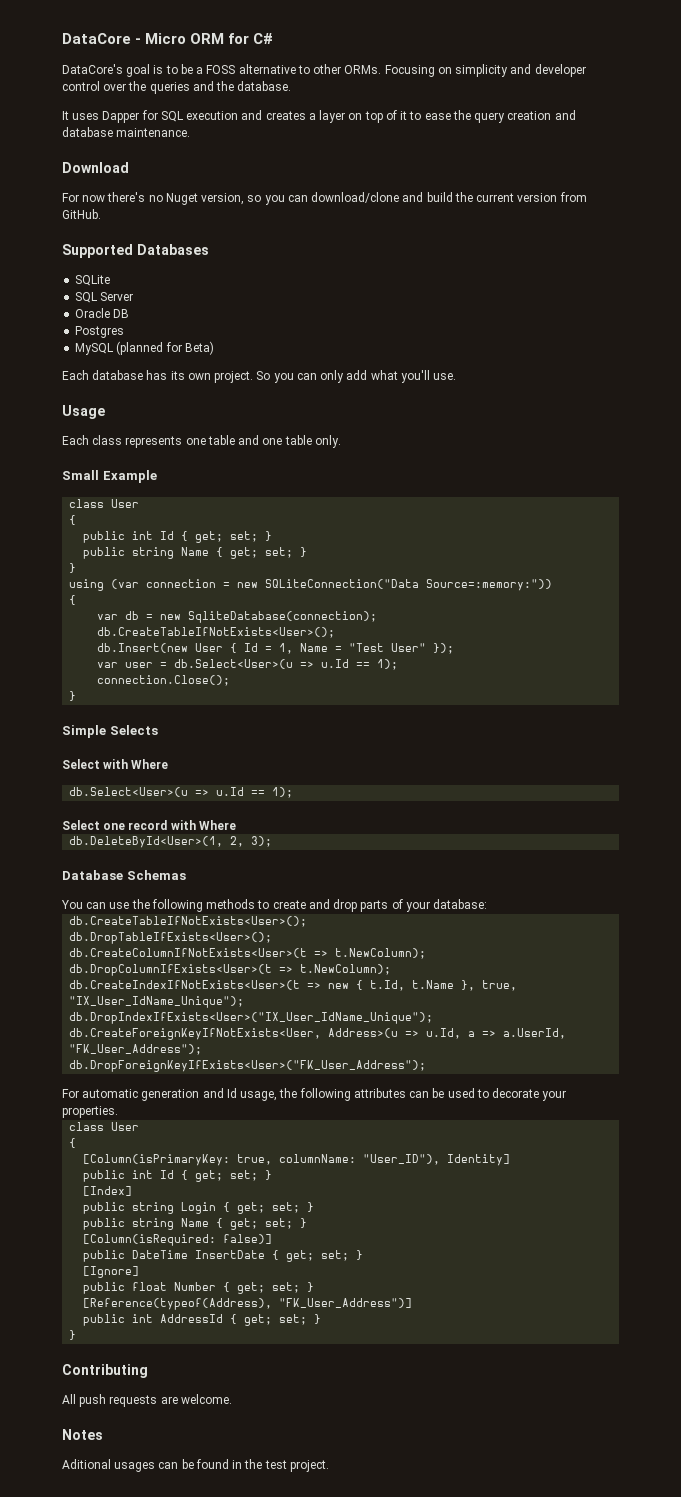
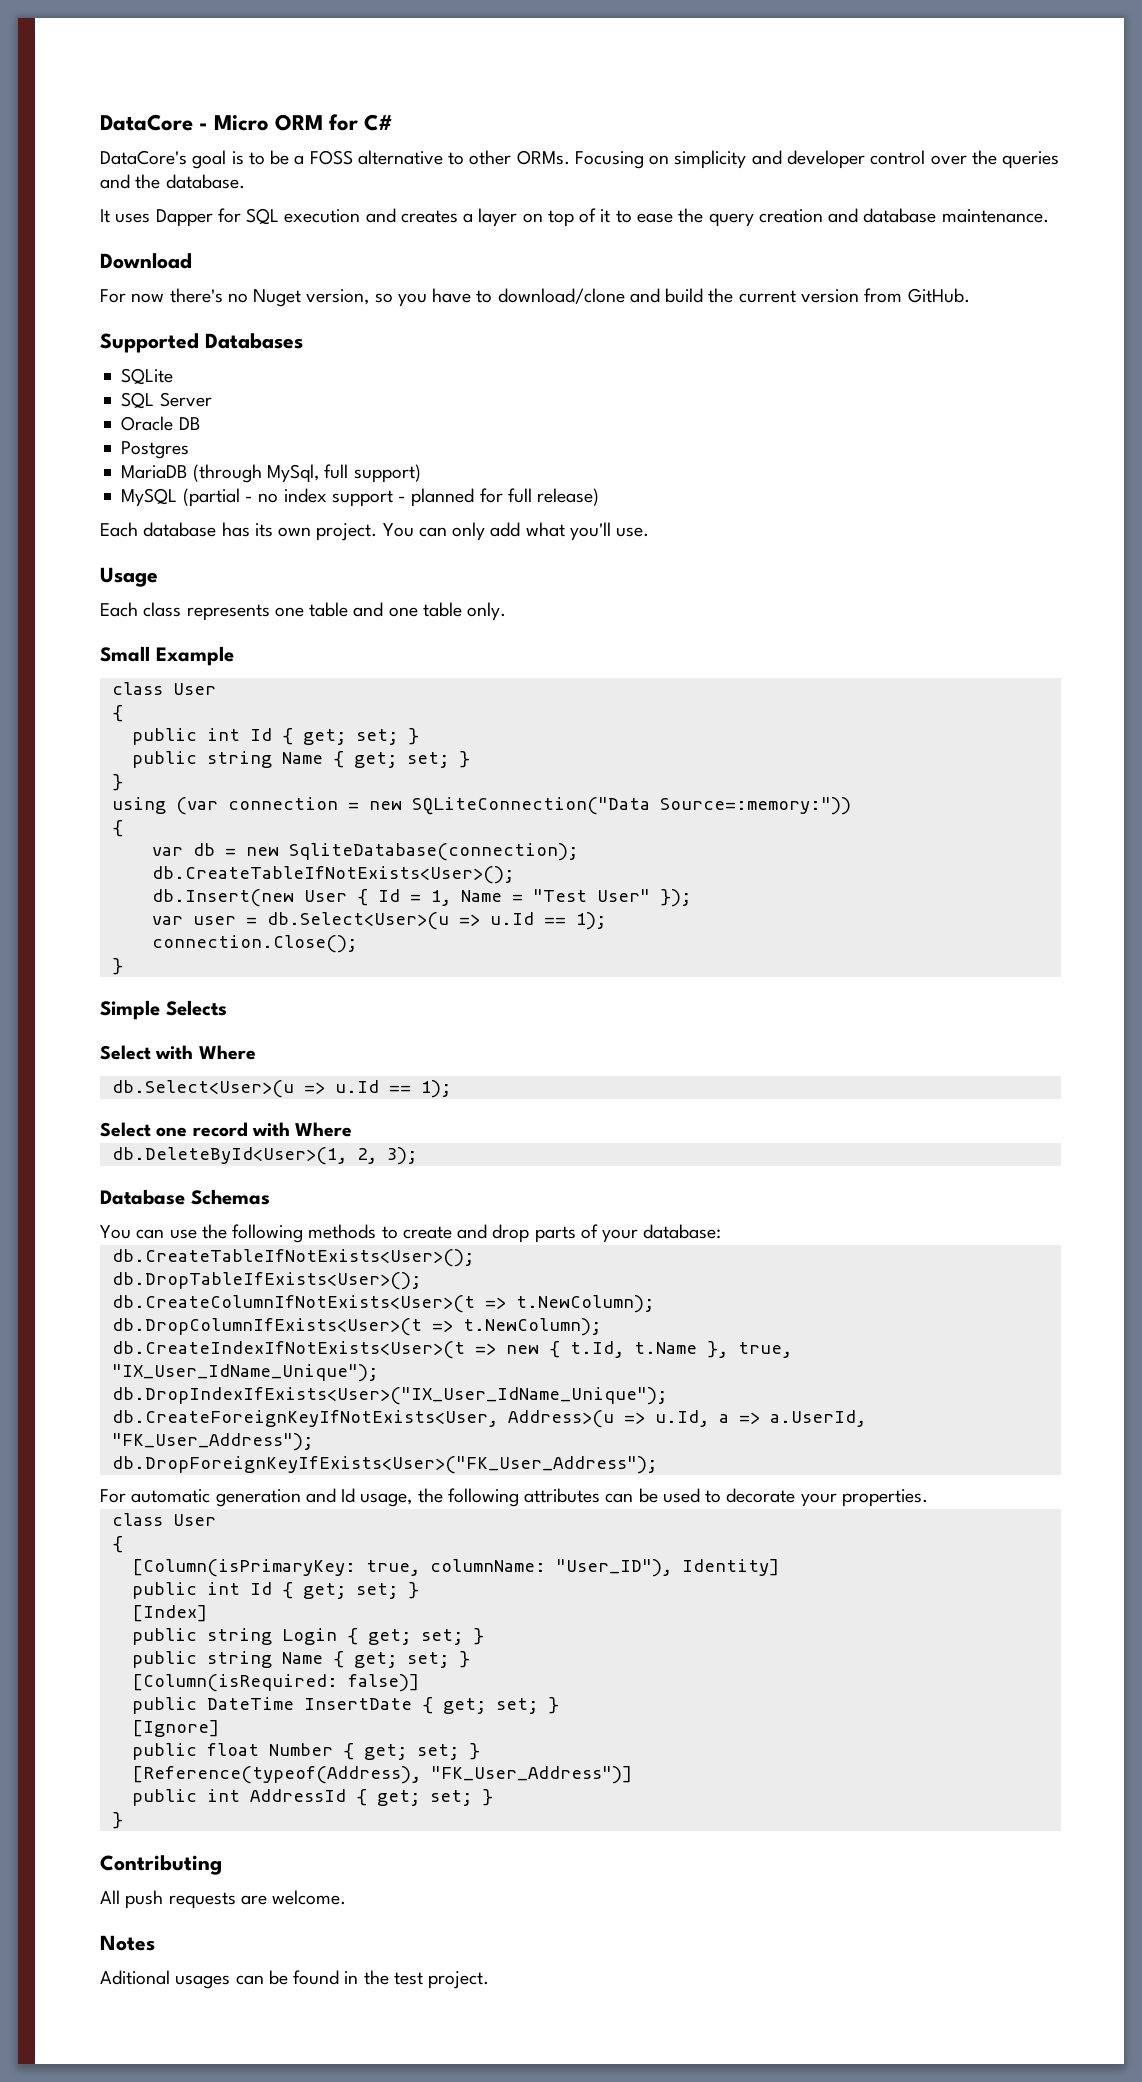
[287,195,308,202] can -> [432,288,493,303] have to
[75,341,214,355] MySQL (planned for Beta) -> [121,464,421,483] [121,488,600,507] MariaDB (through MySql, full support) // MySQL (partial - no index support - planned for full release)
[256,371,294,383] So you -> [382,523,414,537] You

